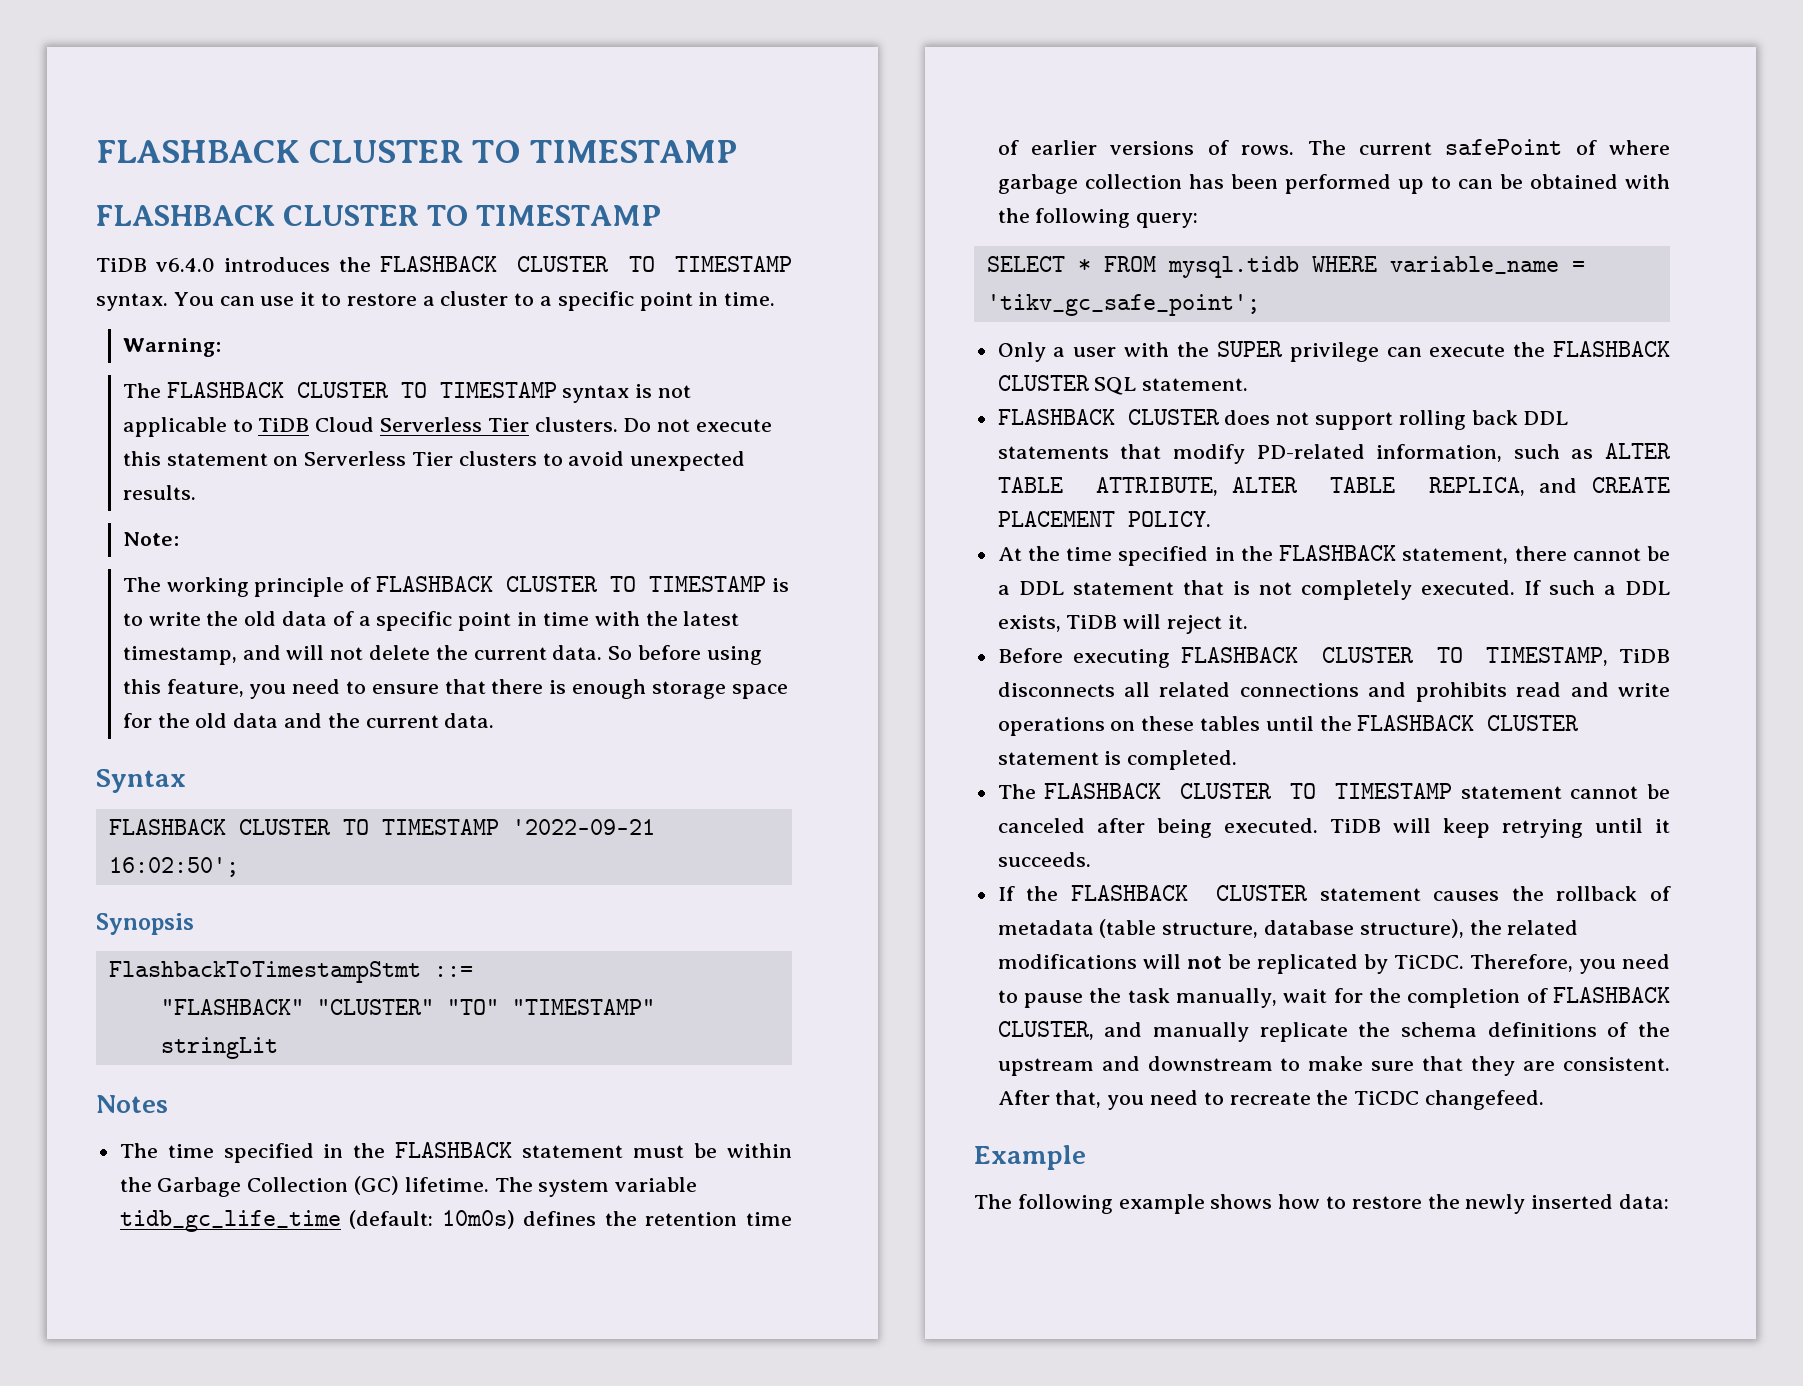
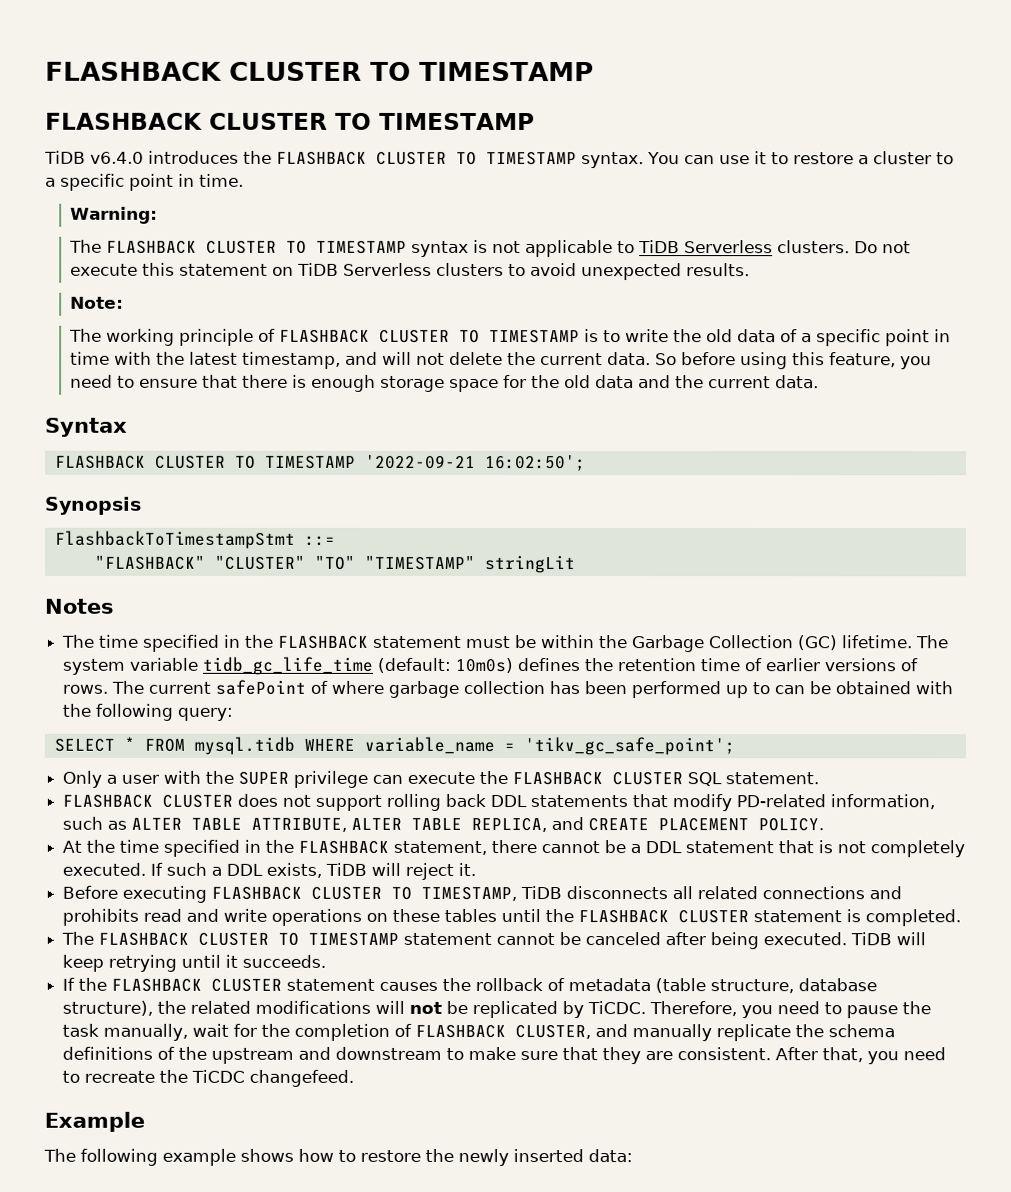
[315,417,529,432] Cloud Serverless Tier -> [684,240,774,254] Serverless
[304,451,454,466] Serverless Tier -> [297,262,433,276] TiDB Serverless

